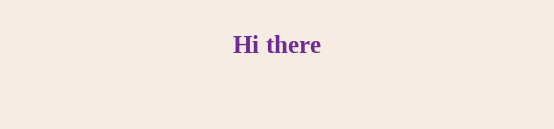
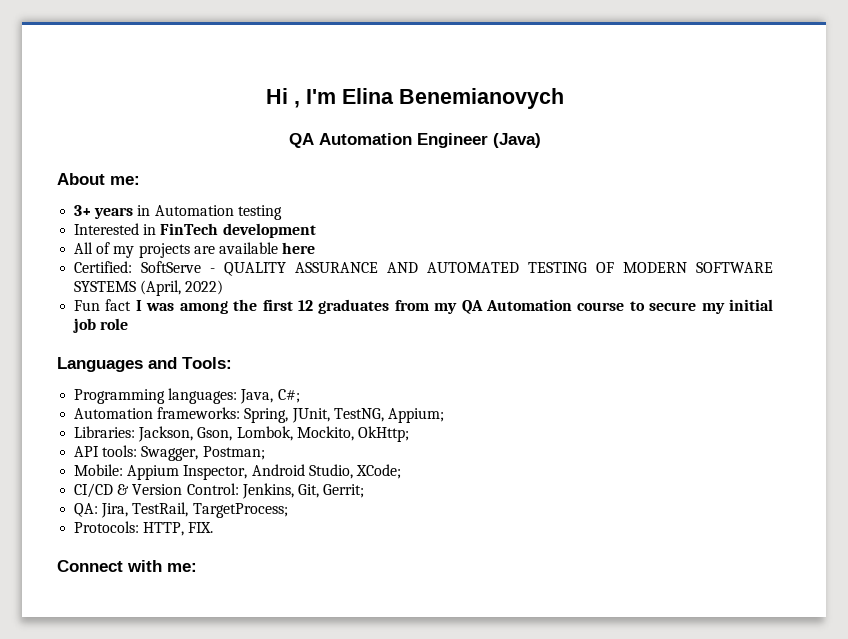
[265,35,321,53] there -> [294,88,564,109] [289,133,541,148] [57,173,140,185] [74,205,282,220] [74,223,316,238] [74,242,316,258] [74,261,774,276] [74,280,224,296] [74,299,773,314] [73,318,129,333] [57,357,232,372] [74,388,300,404] [74,407,444,423] [74,426,409,442] [74,445,265,461] [74,464,401,480] [74,483,365,499] [74,502,288,518] [74,521,214,536] [57,560,197,572] , I'm Elina Benemianovych // QA Automation Engineer (Java) // About me: // 3+ years in Automation testing // Interested in FinTech development // All of my projects are available here // Certified: SoftServe - QUALITY ASSURANCE AND AUTOMATED TESTING OF MODERN SOFTWARE SYSTEMS (April, 2022) // Fun fact I was among the first 12 graduates from my QA Automation course to secure my initial job role // Languages and Tools: // Programming languages: Java, C#; // Automation frameworks: Spring, JUnit, TestNG, Appium; // Libraries: Jackson, Gson, Lombok, Mockito, OkHttp; // API tools: Swagger, Postman; // Mobile: Appium Inspector, Android Studio, XCode; // CI/CD & Version Control: Jenkins, Git, Gerrit; // QA: Jira, TestRail, TargetProcess; // Protocols: HTTP, FIX. // Connect with me:

